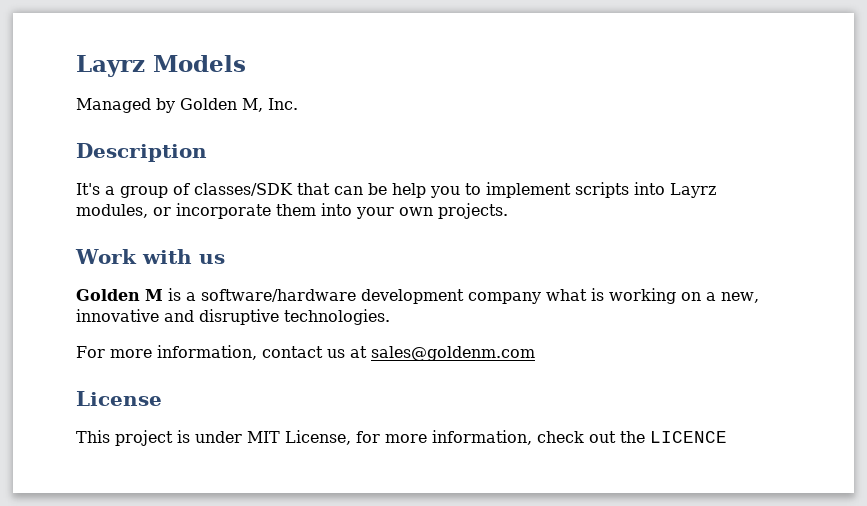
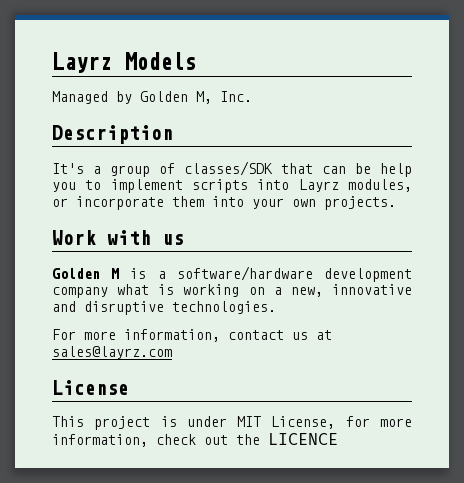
[370,346,535,361] sales@goldenm.com -> [52,346,172,359] sales@layrz.com

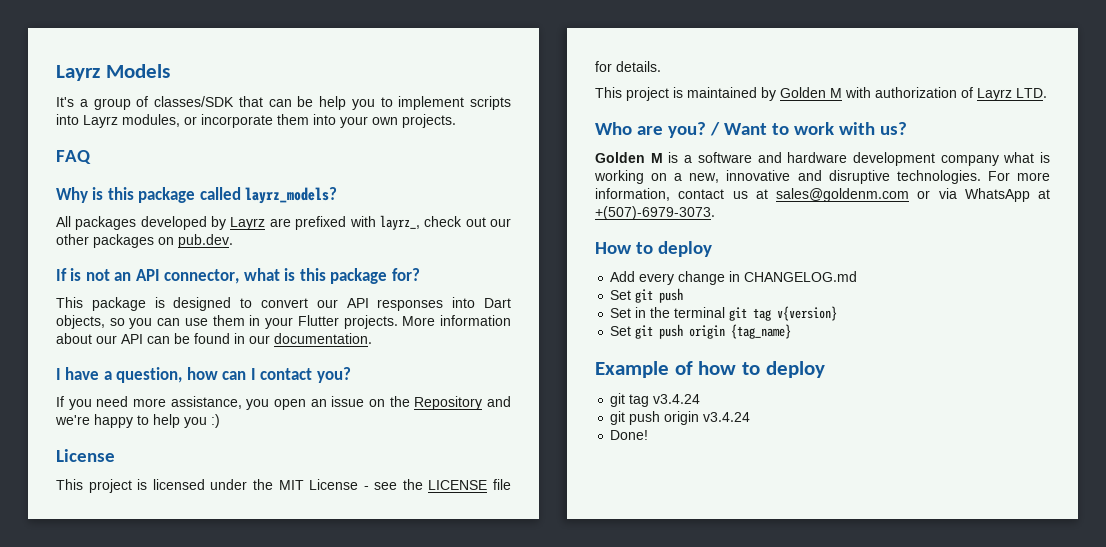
[52,91,252,104] [52,125,173,144] // Managed by Golden M, Inc. // Description -> (170, 71) none
[52,230,184,245] Work with us -> [56,150,91,164] [56,187,338,204] [56,215,512,230] [56,234,233,248] [56,268,420,284] [56,297,512,311] [56,315,511,329] [56,333,372,344] [56,367,351,383] [56,396,512,410] [55,414,220,428] [56,449,115,462] [56,479,511,493] [595,61,661,72] [595,87,1047,101] [595,122,907,138] FAQ // Why is this package called layrz_models? // All packages developed by Layrz are prefixed with layrz_, check out our other packages on pub.dev. // If is not an API connector, what is this package for? // This package is designed to convert our API responses into Dart objects, so you can use them in your Flutter projects. More information about our API can be found in our documentation. // I have a question, how can I contact you? // If you need more assistance, you open an issue on the Repository and we're happy to help you :) // License // This project is licensed under the MIT License - see the LICENSE file for details. // This project is maintained by Golden M with authorization of Layrz LTD. // Who are you? / Want to work with us?
[176,266,313,281] software/hardware -> [697,152,848,163] software and hardware
(276, 307) // -> (981, 177) none
[52,346,172,359] [52,380,129,395] [52,416,412,430] [52,433,338,447] sales@layrz.com // License // This project is under MIT License, for more information, check out the LICENCE -> [776,188,1050,202] [595,206,715,220] [595,241,712,257] [610,271,858,285] [610,288,684,303] [610,306,838,321] [610,324,792,339] [595,361,825,378] [610,393,701,407] [610,411,751,425] [610,430,649,440] sales@goldenm.com or via WhatsApp at +(507)-6979-3073. // How to deploy // Add every change in CHANGELOG.md // Set git push // Set in the terminal git tag v{version} // Set git push origin {tag_name} // Example of how to deploy // git tag v3.4.24 // git push origin v3.4.24 // Done!

